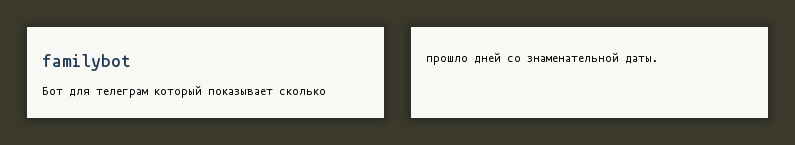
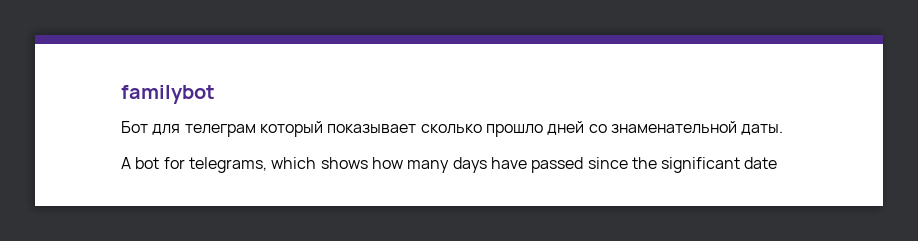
(658, 60) none -> [121,157,778,173] // A bot for telegrams, which shows how many days have passed since the significant date

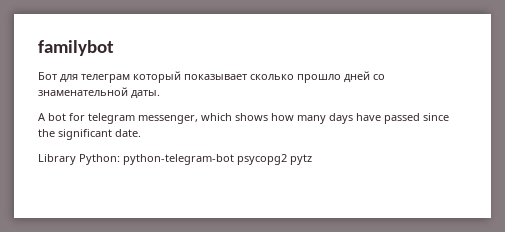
[188,157,267,173] telegrams, -> [88,113,198,124] telegram messenger,
[744,157,778,169] date -> [115,129,141,137] [38,154,312,165] date. // Library Python: python-telegram-bot psycopg2 pytz

